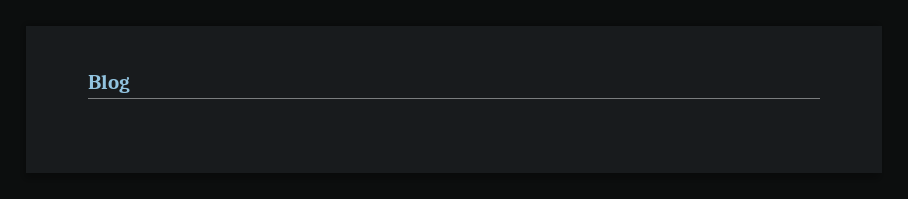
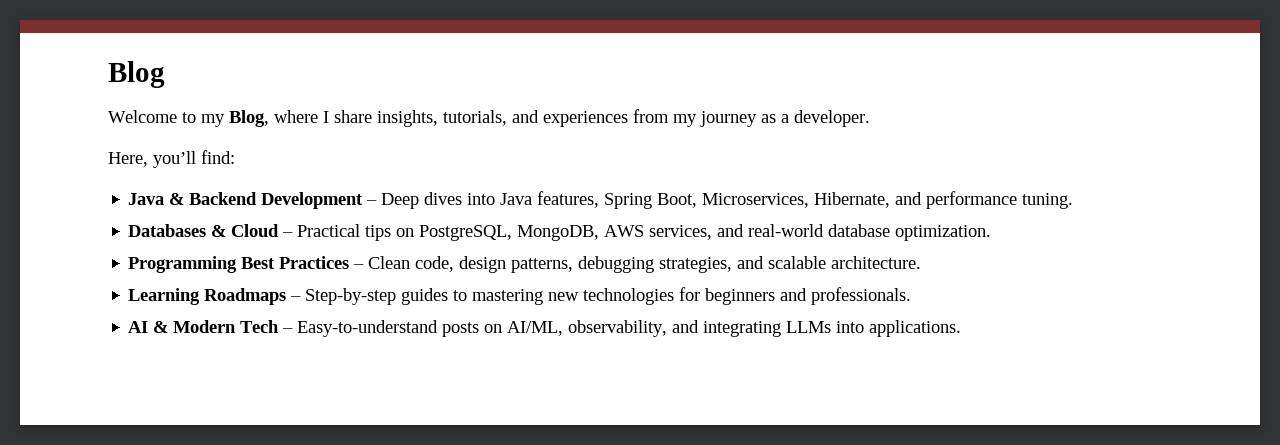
(130, 83) none -> [108,109,870,127] [108,150,235,168] [128,191,1074,209] [128,224,992,241] [128,256,922,273] [128,287,912,305] [128,320,962,337] // Welcome to my Blog, where I share insights, tutorials, and experiences from my journey as a developer. // Here, you’ll find: // Java & Backend Development – Deep dives into Java features, Spring Boot, Microservices, Hibernate, and performance tuning. // Databases & Cloud – Practical tips on PostgreSQL, MongoDB, AWS services, and real-world database optimization. // Programming Best Practices – Clean code, design patterns, debugging strategies, and scalable architecture. // Learning Roadmaps – Step-by-step guides to mastering new technologies for beginners and professionals. // AI & Modern Tech – Easy-to-understand posts on AI/ML, observability, and integrating LLMs into applications.

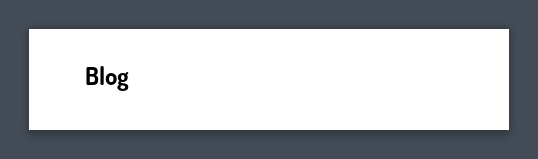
[108,109,870,127] [108,150,235,168] [128,191,1074,209] [128,224,992,241] [128,256,922,273] [128,287,912,305] [128,320,962,337] // Welcome to my Blog, where I share insights, tutorials, and experiences from my journey as a developer. // Here, you’ll find: // Java & Backend Development – Deep dives into Java features, Spring Boot, Microservices, Hibernate, and performance tuning. // Databases & Cloud – Practical tips on PostgreSQL, MongoDB, AWS services, and real-world database optimization. // Programming Best Practices – Clean code, design patterns, debugging strategies, and scalable architecture. // Learning Roadmaps – Step-by-step guides to mastering new technologies for beginners and professionals. // AI & Modern Tech – Easy-to-understand posts on AI/ML, observability, and integrating LLMs into applications. -> (129, 78) none

